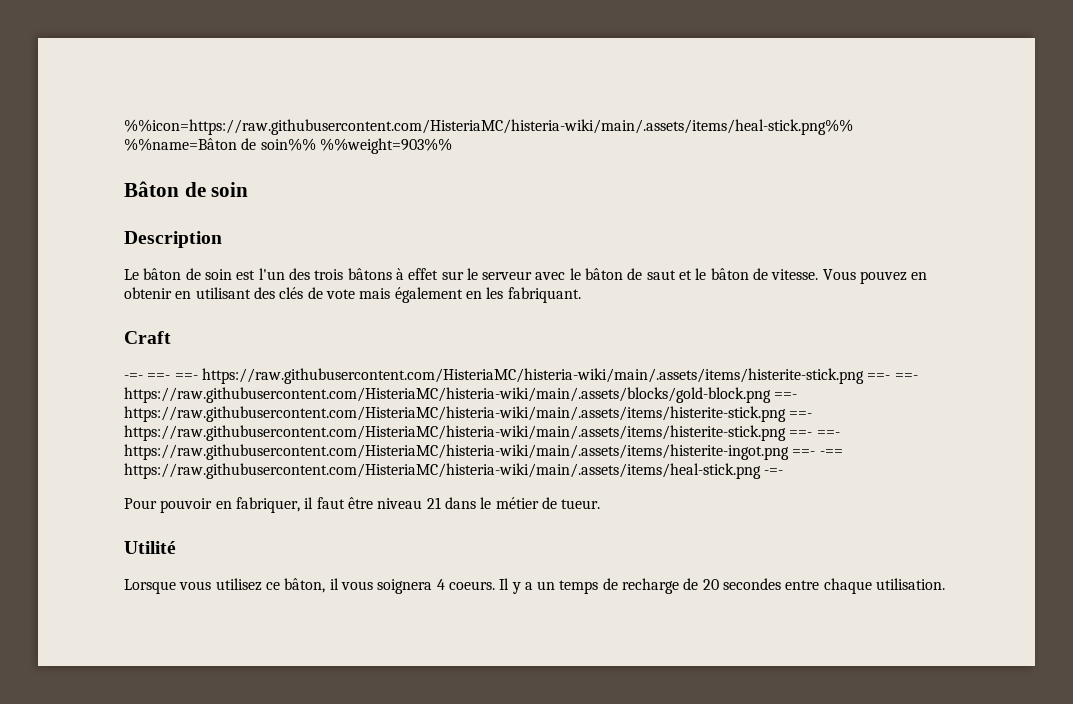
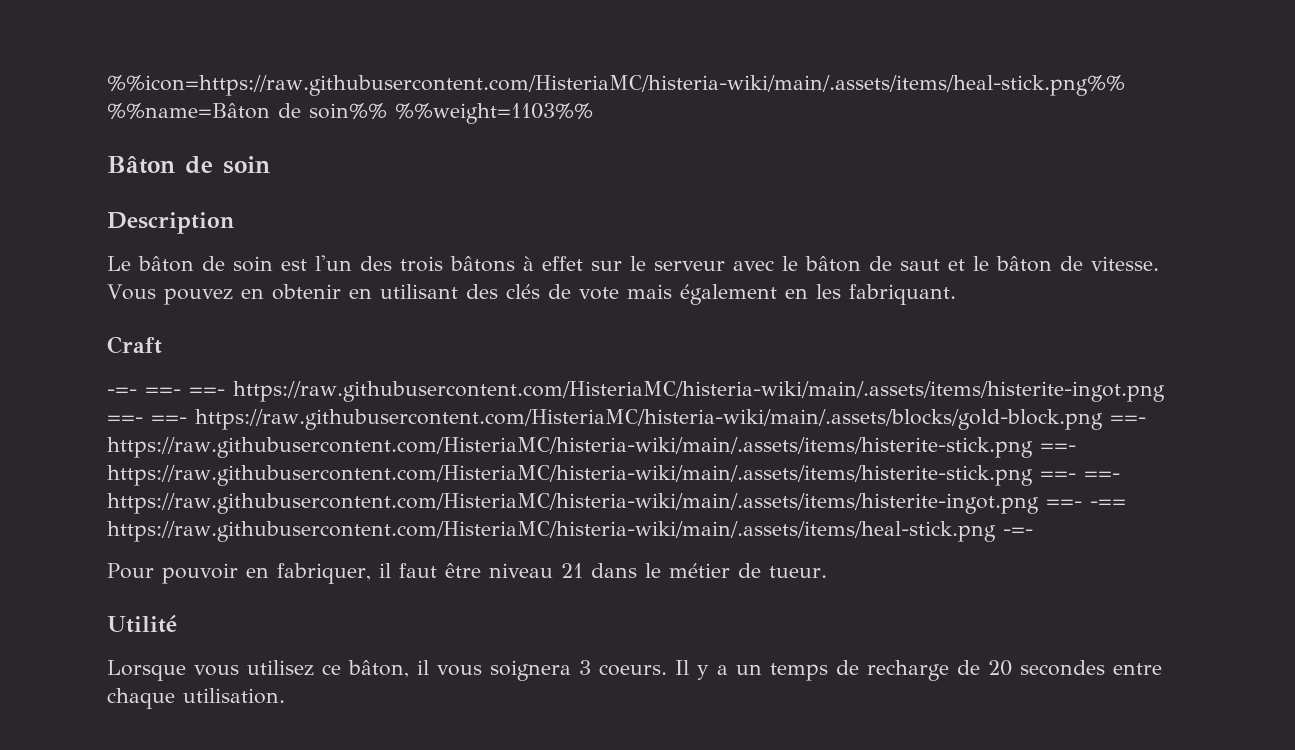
[319,138,452,154] %%weight=903%% -> [395,103,593,124] %%weight=1103%%
[201,368,864,384] https://raw.githubusercontent.com/HisteriaMC/histeria-wiki/main/.assets/items/histerite-stick.png -> [233,381,1165,402] https://raw.githubusercontent.com/HisteriaMC/histeria-wiki/main/.assets/items/histerite-ingot.png
[436,579,445,590] 4 -> [579,660,591,675] 3

